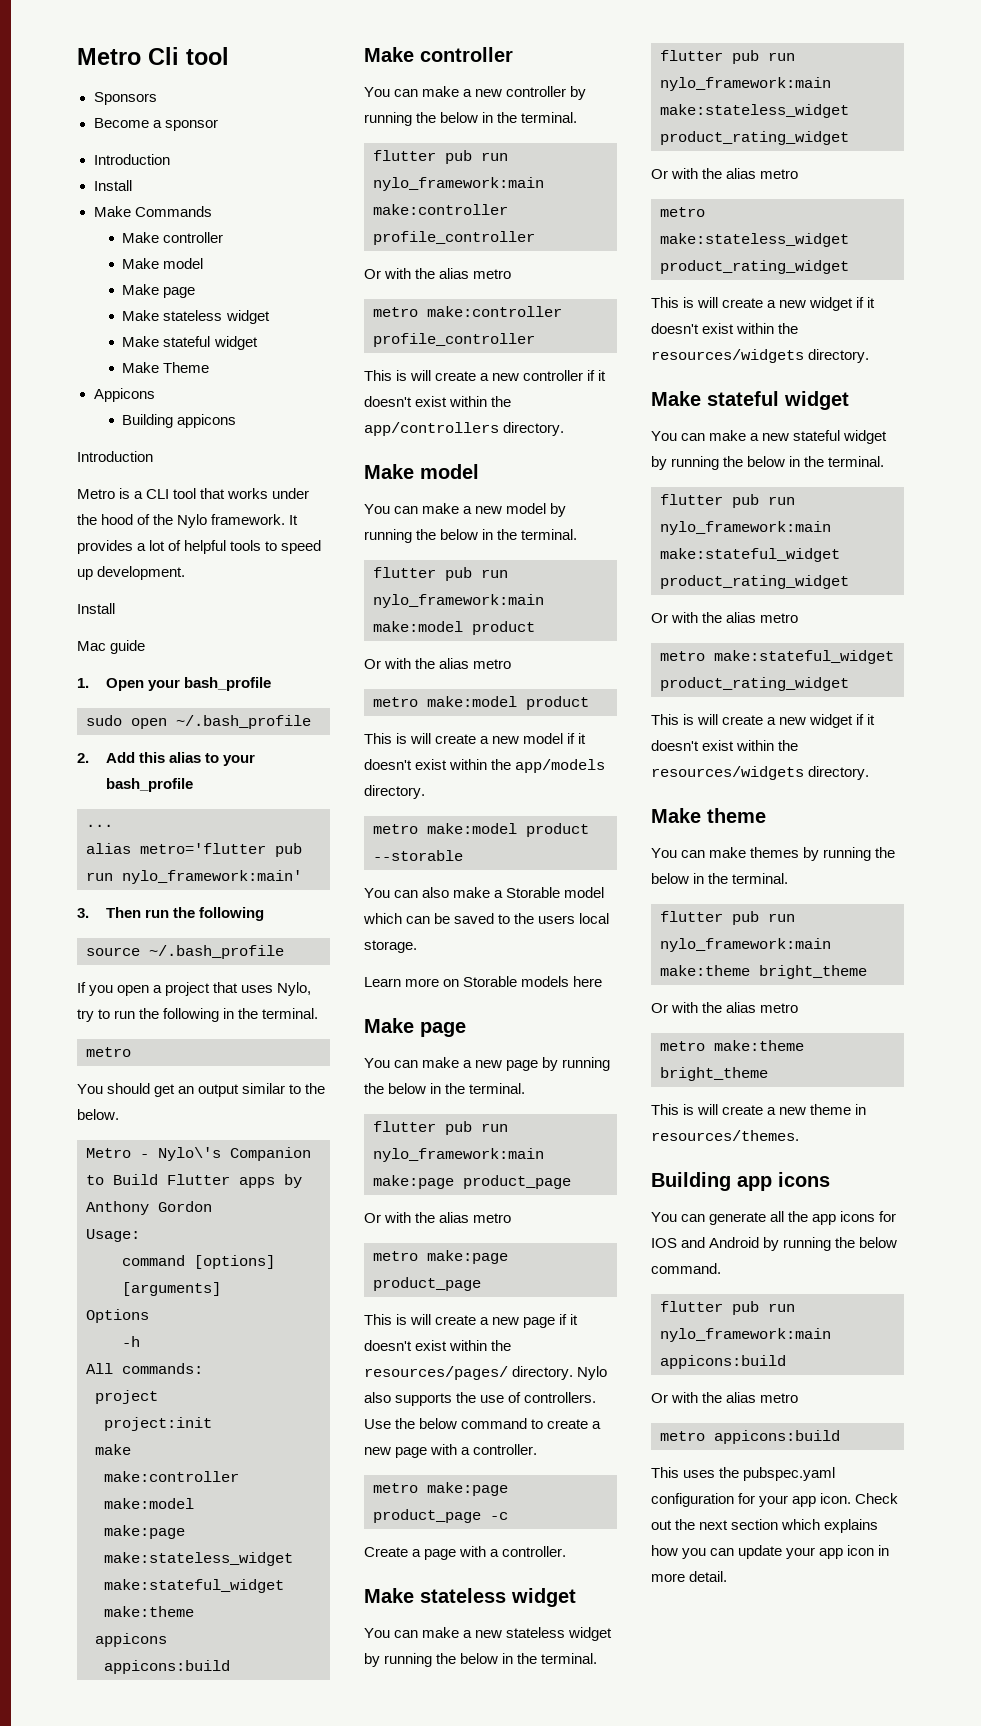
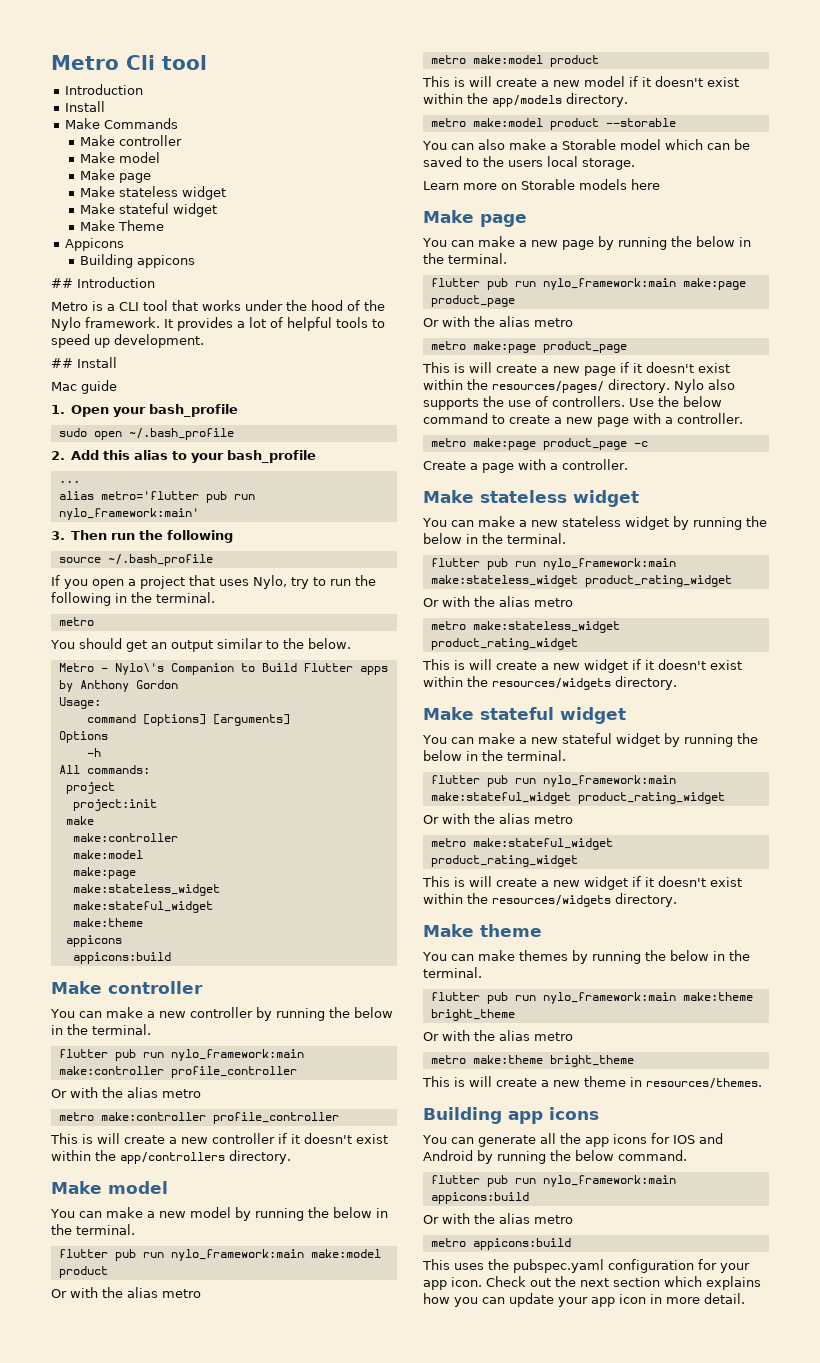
[93,92,157,105] [93,118,218,131] // Sponsors // Become a sponsor -> (207, 62) none
(237, 421) none -> [51,278,73,288] ##
(186, 573) none -> [51,358,73,368] ##

